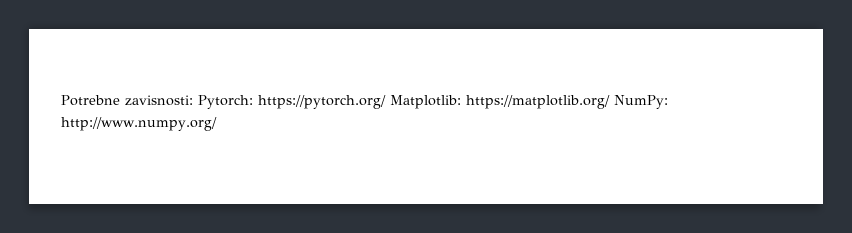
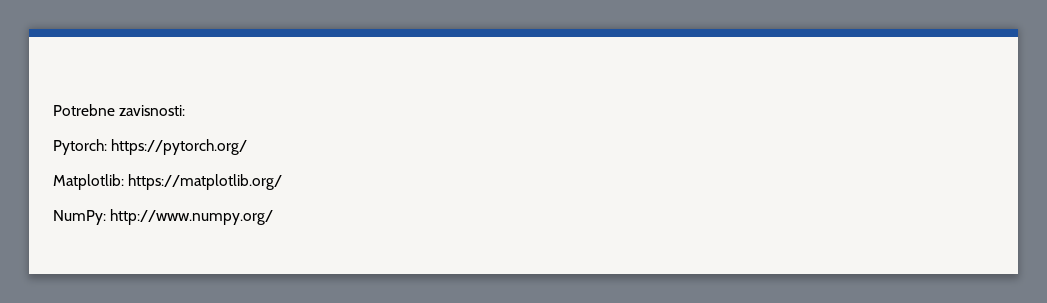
(193, 100) none -> (186, 110) //
(386, 102) none -> (248, 147) //
(610, 102) none -> (283, 182) //

